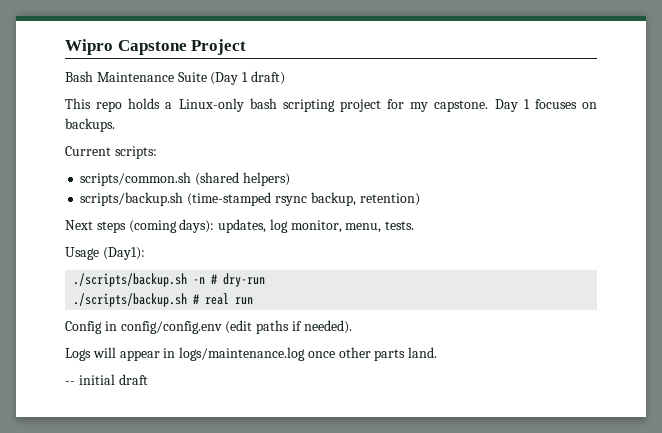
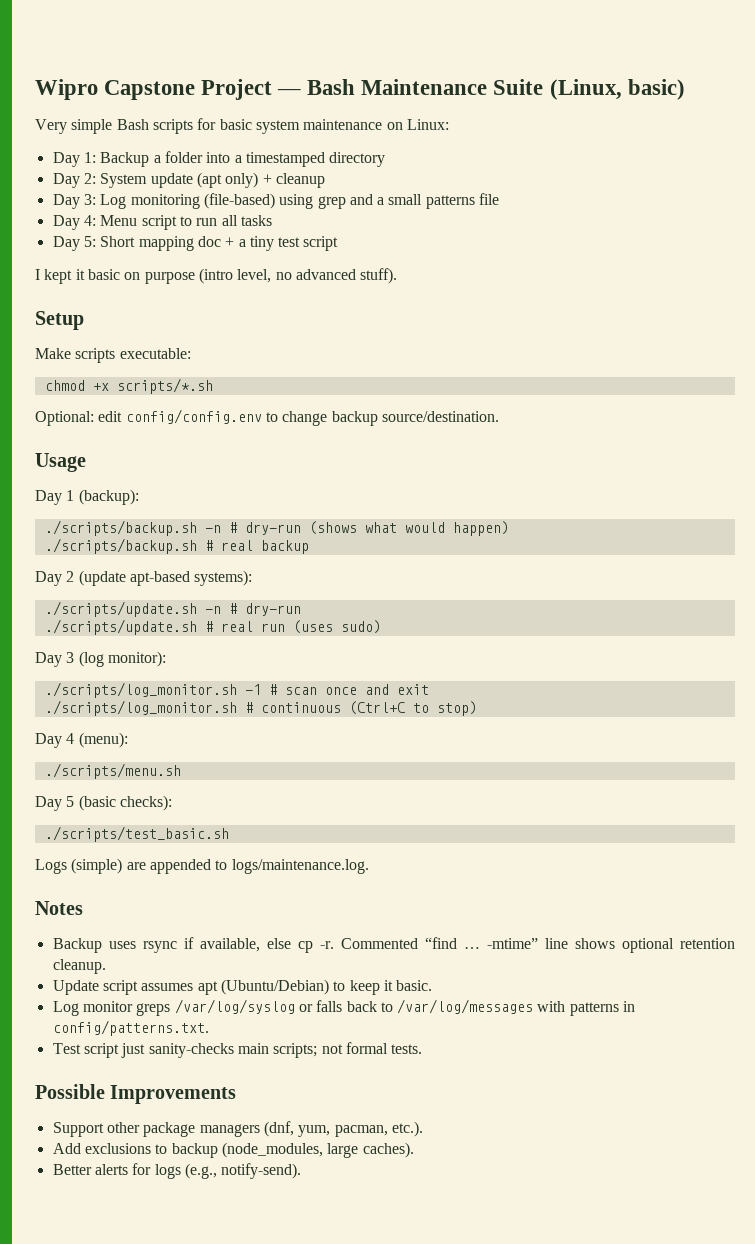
(247, 47) // -> [277,89,302,95] —
[210,71,285,85] [65,98,598,112] [65,118,115,132] [65,146,157,159] [80,172,290,186] [80,192,420,206] [65,219,415,233] [65,247,145,260] (Day 1 draft) // This repo holds a Linux-only bash scripting project for my capstone. Day 1 focuses on backups. // Current scripts: // scripts/common.sh (shared helpers) // scripts/backup.sh (time-stamped rsync backup, retention) // Next steps (coming days): updates, log monitor, menu, tests. // Usage (Day1): -> [549,79,685,100] [35,118,449,134] [52,151,386,167] [52,172,325,188] [52,193,500,209] [52,215,272,230] [52,236,339,251] [35,268,398,284] [35,311,84,330] [35,348,191,363] [44,378,213,394] [35,409,499,426] [35,453,86,472] [35,489,139,505] (Linux, basic) // Very simple Bash scripts for basic system maintenance on Linux: // Day 1: Backup a folder into a timestamped directory // Day 2: System update (apt only) + cleanup // Day 3: Log monitoring (file-based) using grep and a small patterns file // Day 4: Menu script to run all tasks // Day 5: Short mapping doc + a tiny test script // I kept it basic on purpose (intro level, no advanced stuff). // Setup // Make scripts executable: // chmod +x scripts/*.sh // Optional: edit config/config.env to change backup source/destination. // Usage // Day 1 (backup):
(266, 280) none -> [308,521,509,536] (shows what would happen)
[235,297,254,305] [65,320,352,334] [65,347,438,361] [65,374,148,385] run // Config in config/config.env (edit paths if needed). // Logs will appear in logs/maintenance.log once other parts land. // -- initial draft -> [260,540,309,554] [35,570,253,586] [44,601,301,617] [44,619,381,635] [35,651,166,667] [44,682,429,698] [44,700,477,716] [35,732,128,748] [44,763,181,779] [35,795,172,811] [44,826,229,842] [35,858,369,874] [35,901,83,915] [52,937,735,953] [52,959,106,974] [52,979,433,995] [52,999,636,1016] [52,1020,209,1036] [52,1042,423,1058] [35,1084,237,1104] [52,1121,423,1137] [52,1142,414,1158] [52,1163,302,1179] backup // Day 2 (update apt-based systems): // ./scripts/update.sh -n # dry-run // ./scripts/update.sh # real run (uses sudo) // Day 3 (log monitor): // ./scripts/log_monitor.sh -1 # scan once and exit // ./scripts/log_monitor.sh # continuous (Ctrl+C to stop) // Day 4 (menu): // ./scripts/menu.sh // Day 5 (basic checks): // ./scripts/test_basic.sh // Logs (simple) are appended to logs/maintenance.log. // Notes // Backup uses rsync if available, else cp -r. Commented “find … -mtime” line shows optional retention cleanup. // Update script assumes apt (Ubuntu/Debian) to keep it basic. // Log monitor greps /var/log/syslog or falls back to /var/log/messages with patterns in config/patterns.txt. // Test script just sanity-checks main scripts; not formal tests. // Possible Improvements // Support other package managers (dnf, yum, pacman, etc.). // Add exclusions to backup (node_modules, large caches). // Better alerts for logs (e.g., notify-send).

